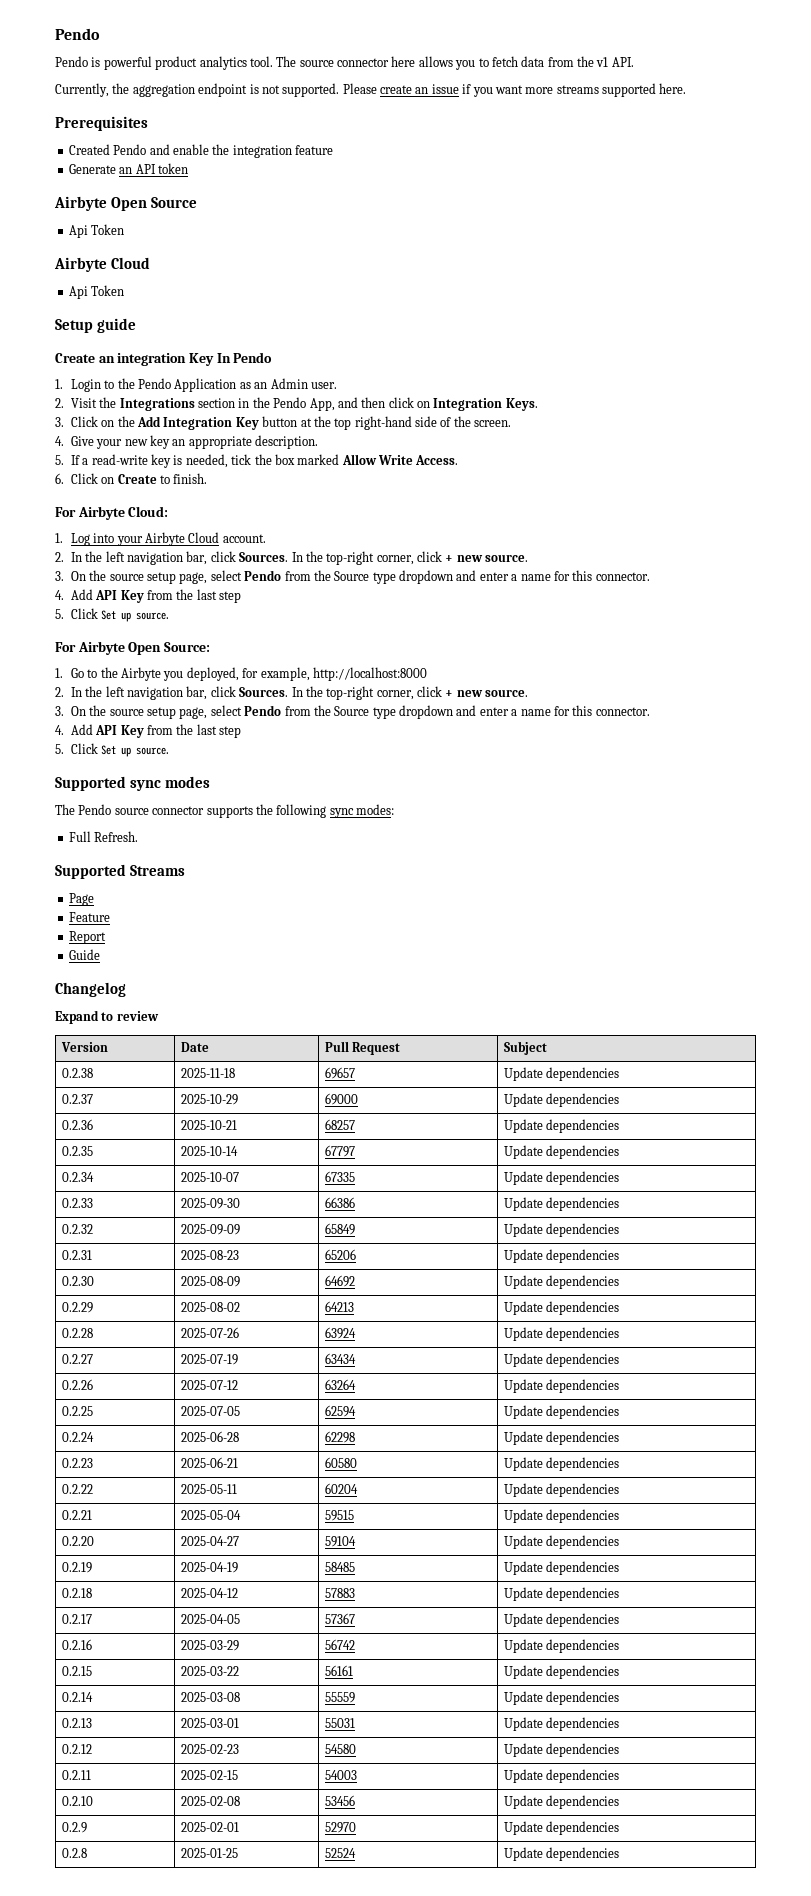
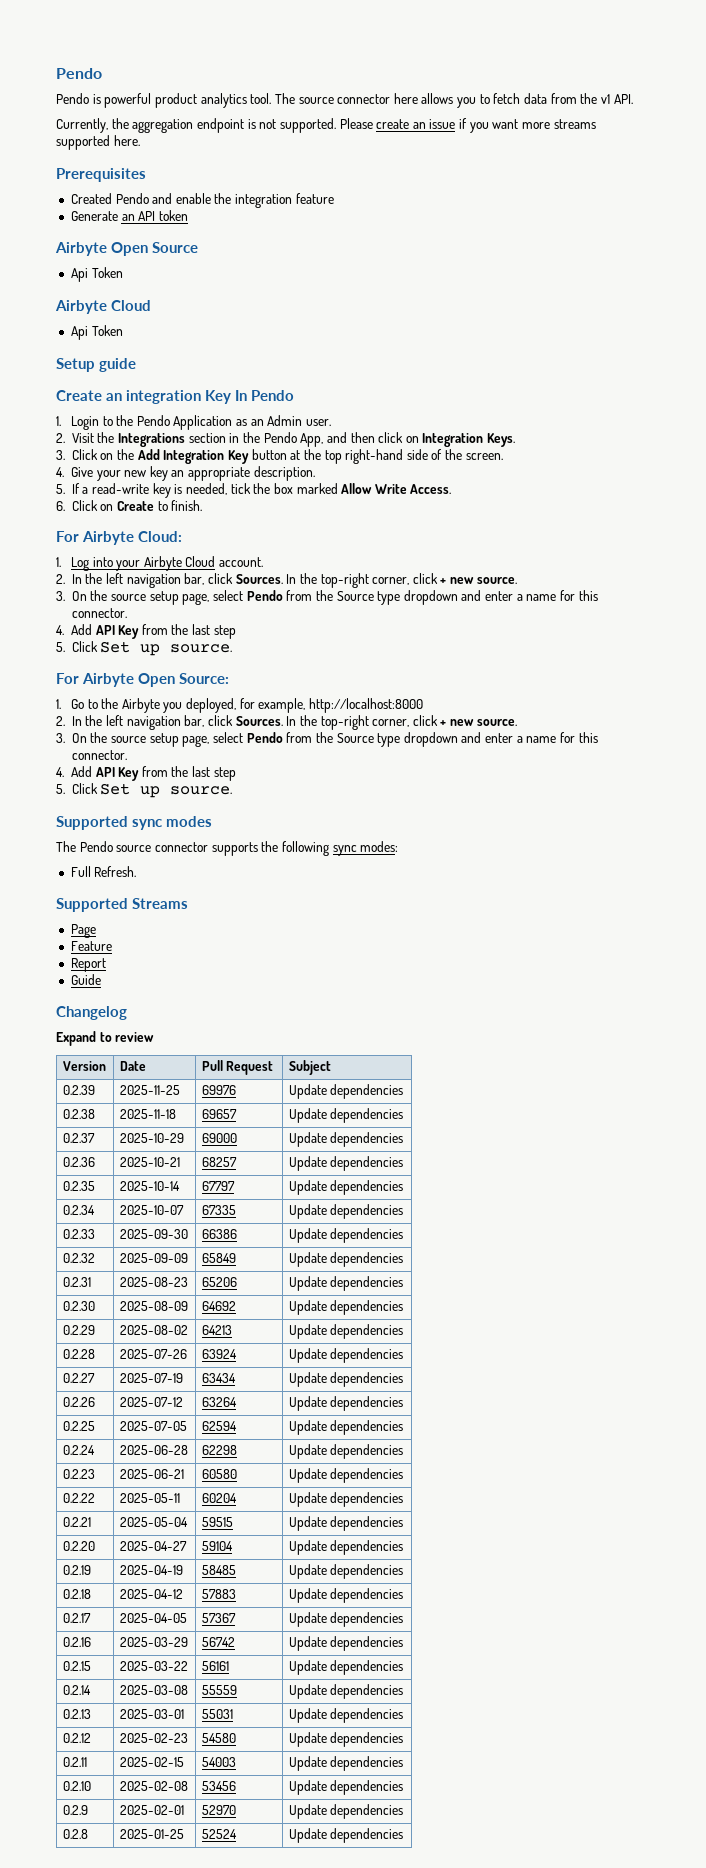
(547, 1048) none -> [62,1085,95,1095] [119,1085,180,1095] [201,1085,236,1095] [288,1084,404,1099] // 0.2.39 | 2025-11-25 | 69976 | Update dependencies

